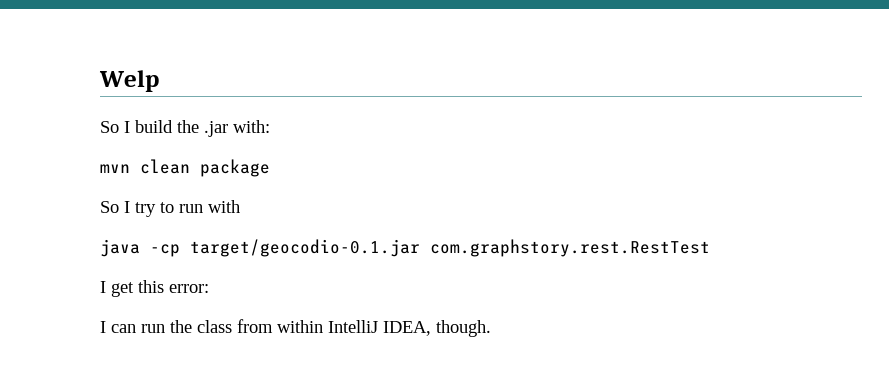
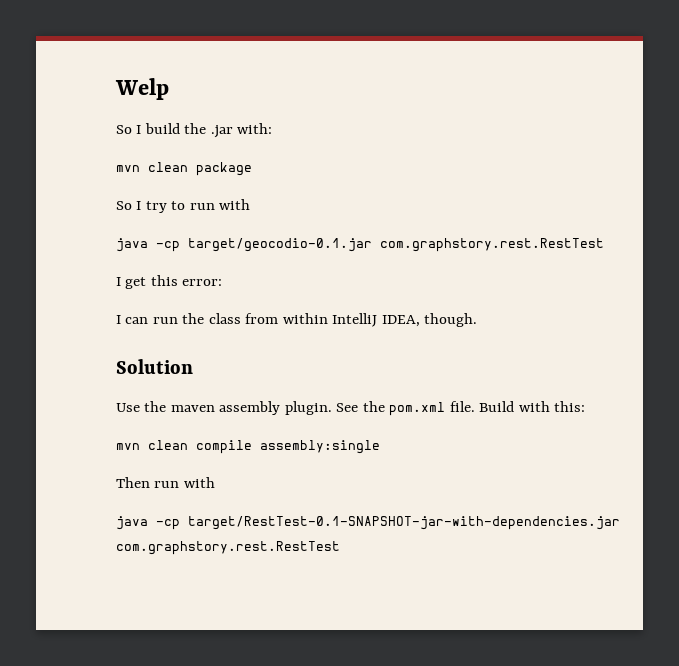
(491, 328) none -> [116,359,193,374] [116,401,586,416] [116,440,380,454] [116,477,215,488] [116,516,620,530] [116,541,340,555] // Solution // Use the maven assembly plugin. See the pom.xml file. Build with this: // mvn clean compile assembly:single // Then run with // java -cp target/RestTest-0.1-SNAPSHOT-jar-with-dependencies.jar com.graphstory.rest.RestTest

